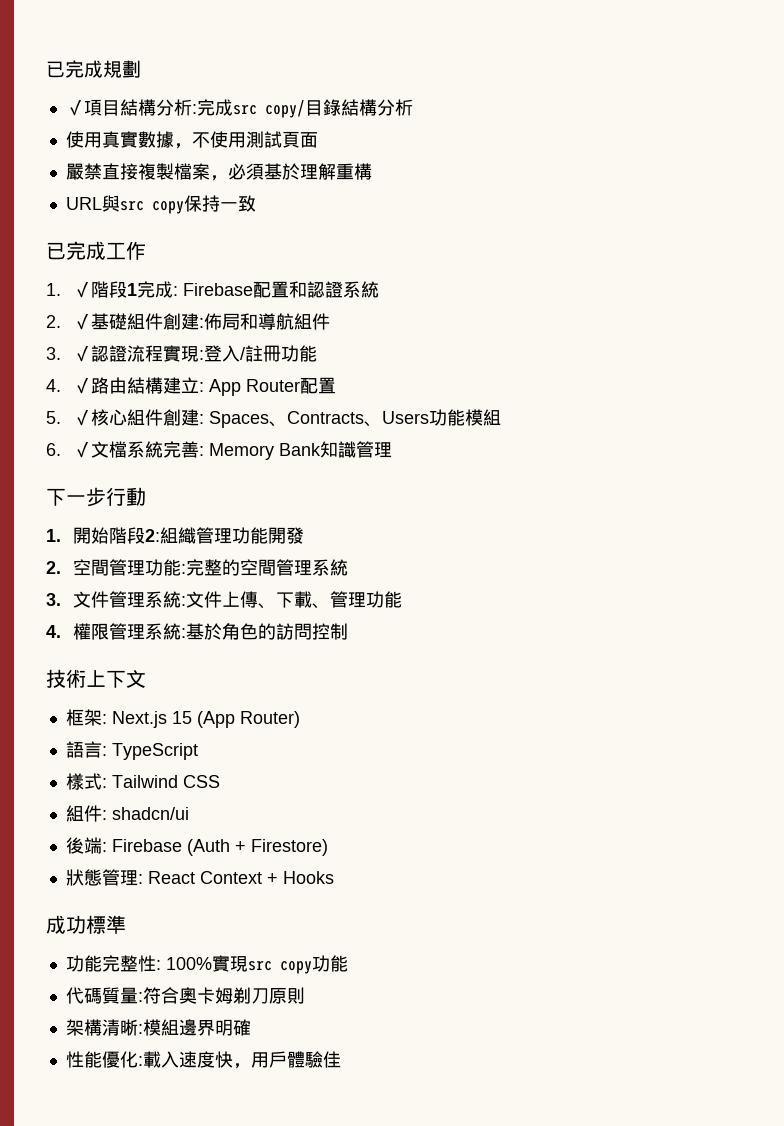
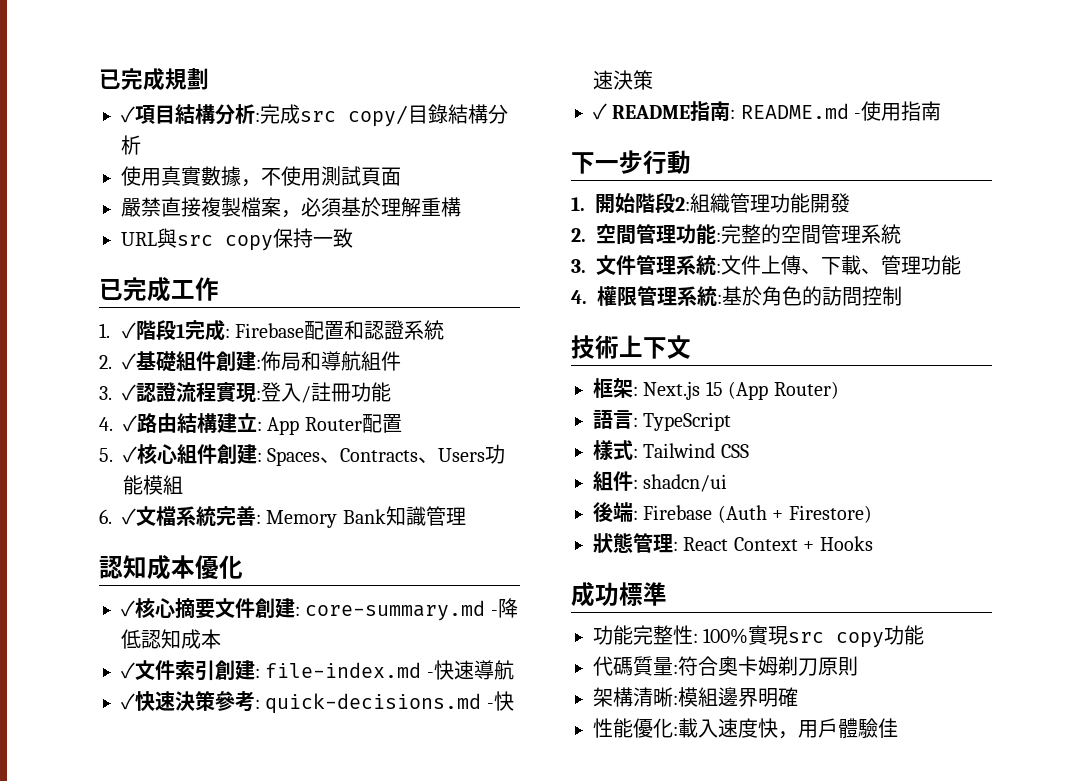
(392, 450) none -> [99,555,243,580] [121,598,518,621] [121,629,221,649] [121,660,514,681] [121,691,514,714] [593,70,653,90] [593,101,942,121] // 認知成本優化 // ✓核心摘要文件創建: core-summary.md -降低認知成本 // ✓文件索引創建: file-index.md -快速導航 // ✓快速決策參考: quick-decisions.md -快速決策 // ✓ README指南: README.md -使用指南

